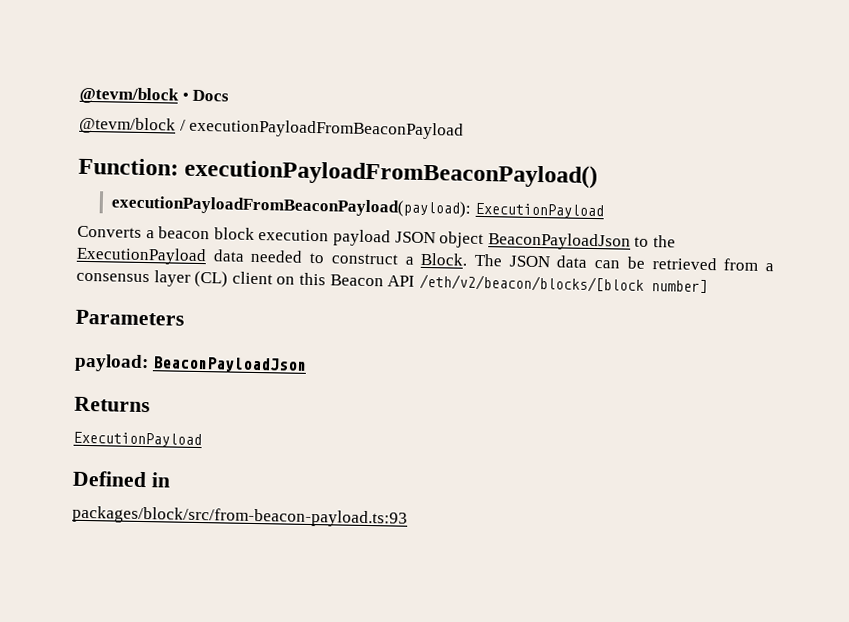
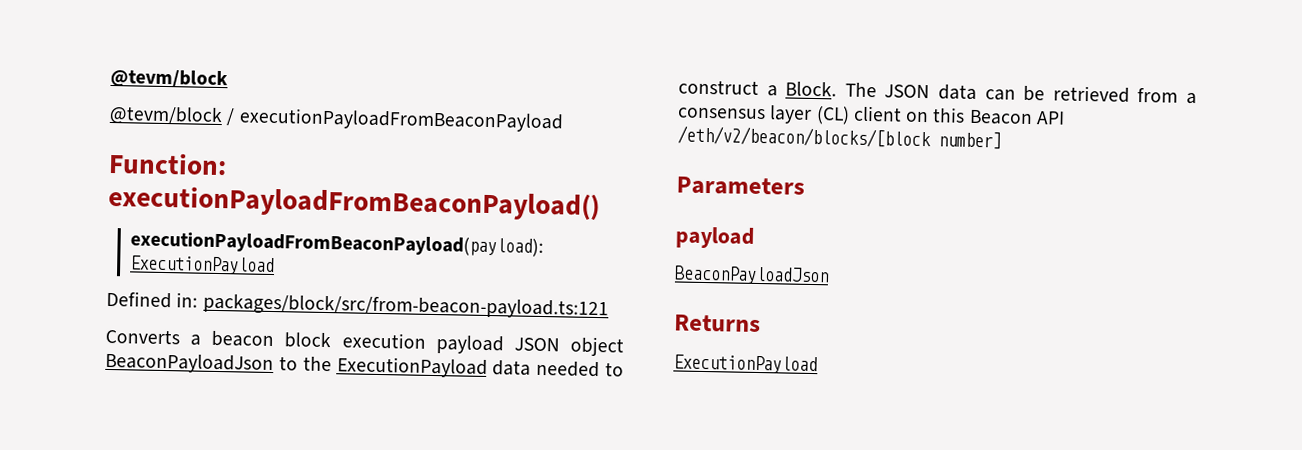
[79,86,230,105] @tevm/block • Docs -> [110,68,228,89] @tevm/block
(604, 210) none -> [106,290,609,321] // Defined in: packages/block/src/from-beacon-payload.ts:121
[74,353,149,373] payload: -> [675,226,755,249] payload //
[72,470,171,488] [72,505,408,528] // Defined in // packages/block/src/from-beacon-payload.ts:93 -> (818, 364) none

